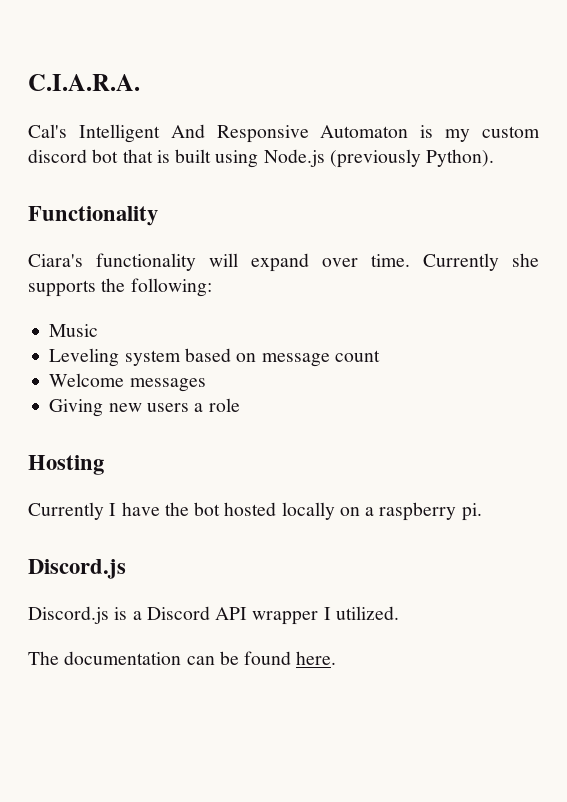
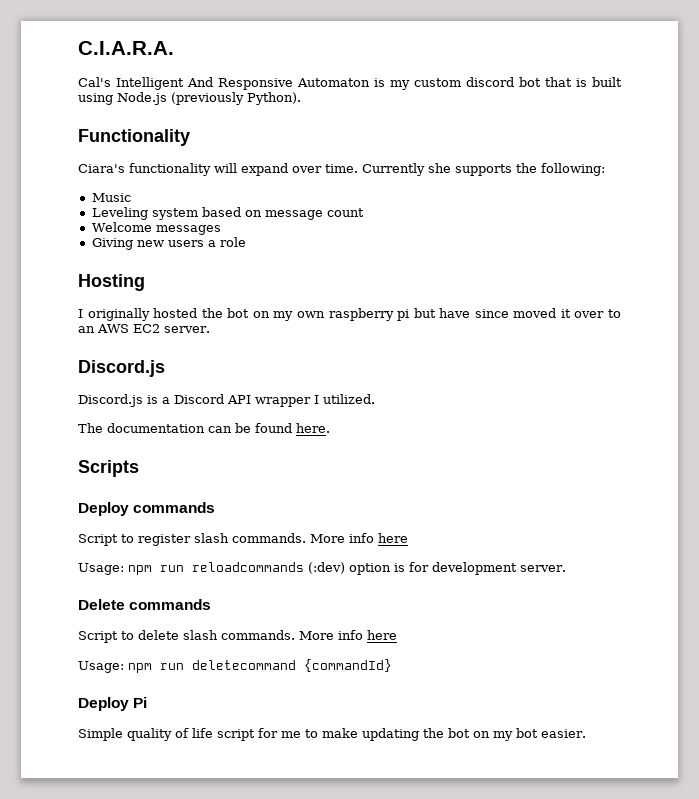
[28,502,482,521] Currently I have the bot hosted locally on a raspberry pi. -> [78,308,621,321] [78,324,210,333] I originally hosted the bot on my own raspberry pi but have since moved it over to an AWS EC2 server.
(337, 658) none -> [78,460,139,477] [78,502,216,516] [78,533,408,546] [78,562,566,575] [78,599,212,610] [78,630,397,643] [78,659,392,673] [78,697,148,711] [78,728,586,741] // Scripts // Deploy commands // Script to register slash commands. More info here // Usage: npm run reloadcommands (:dev) option is for development server. // Delete commands // Script to delete slash commands. More info here // Usage: npm run deletecommand {commandId} // Deploy Pi // Simple quality of life script for me to make updating the bot on my bot easier.

